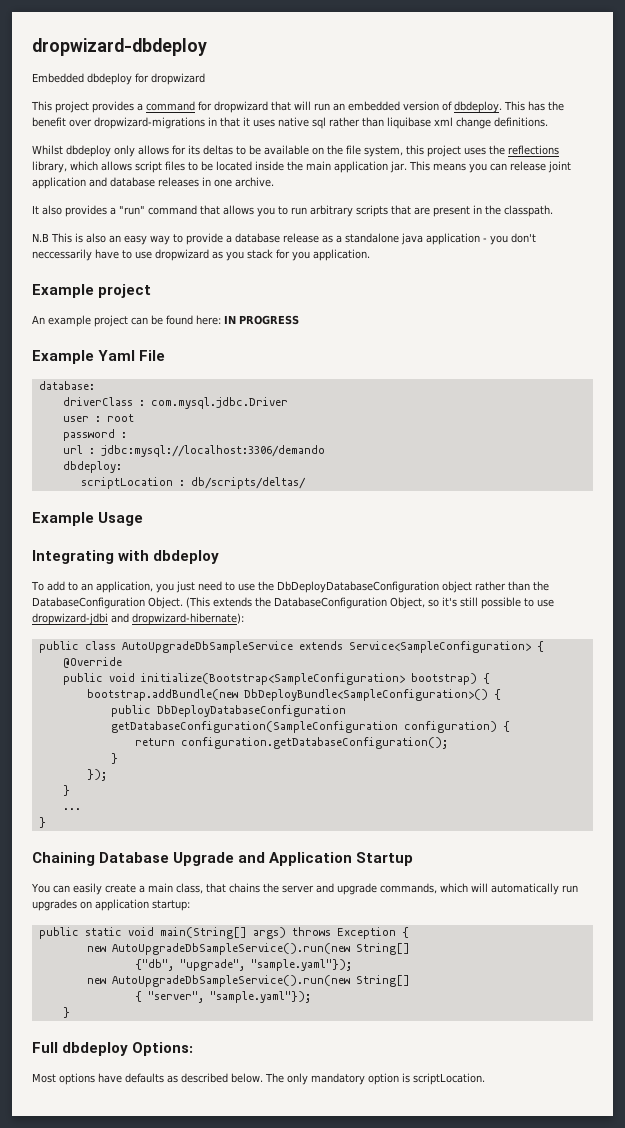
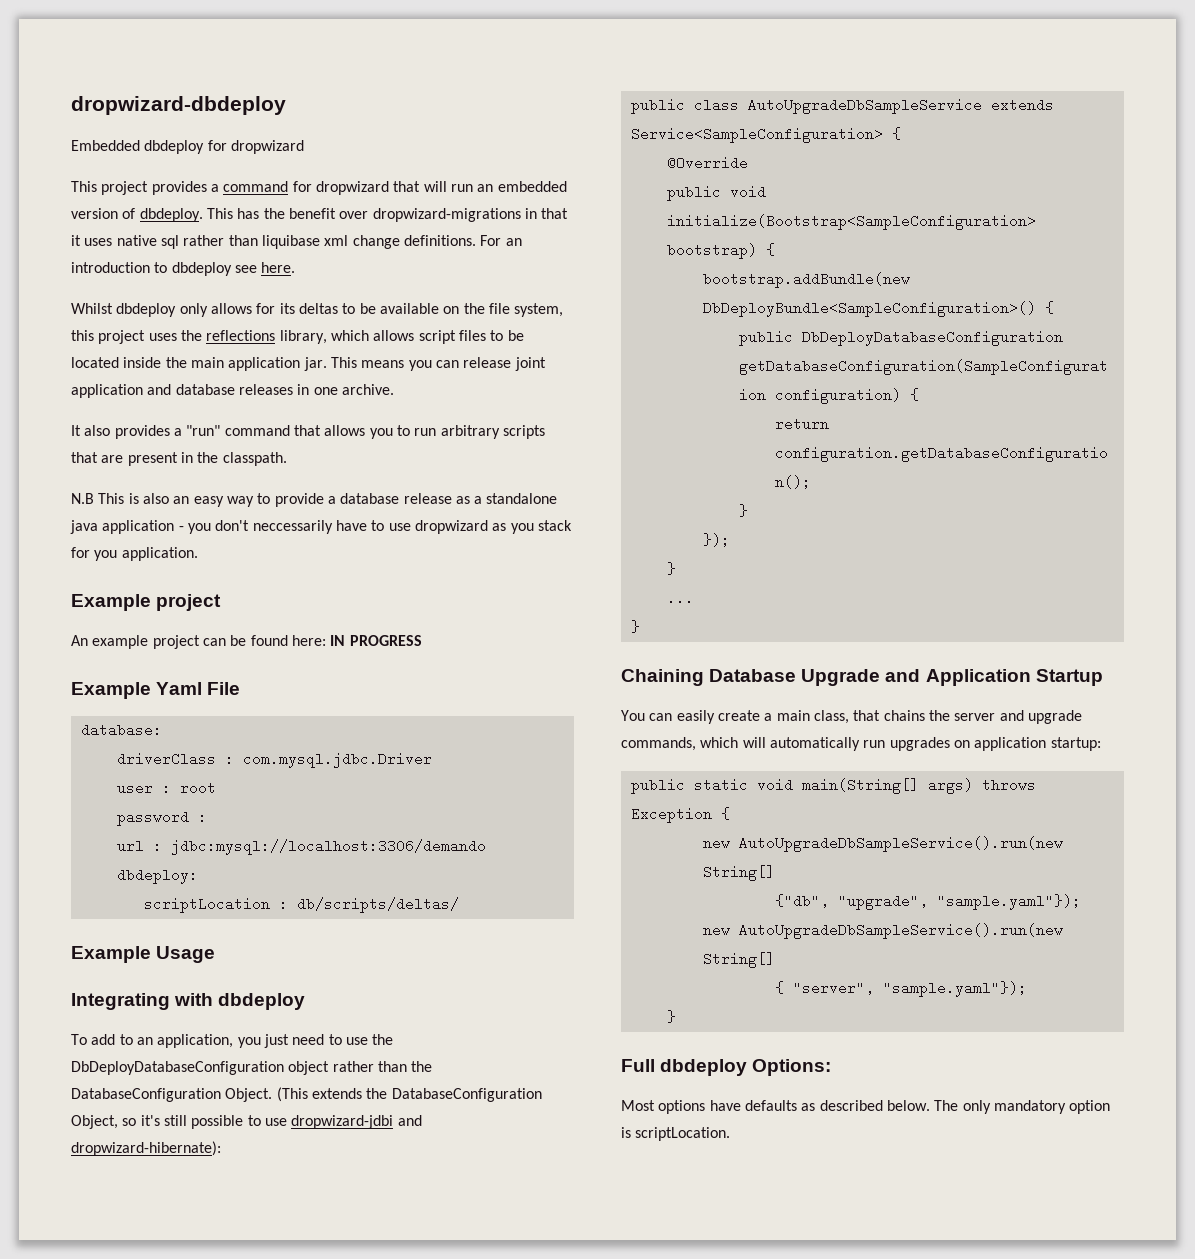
(548, 122) none -> [480,235,522,246] [71,262,296,276] For an introduction to dbdeploy see here.

